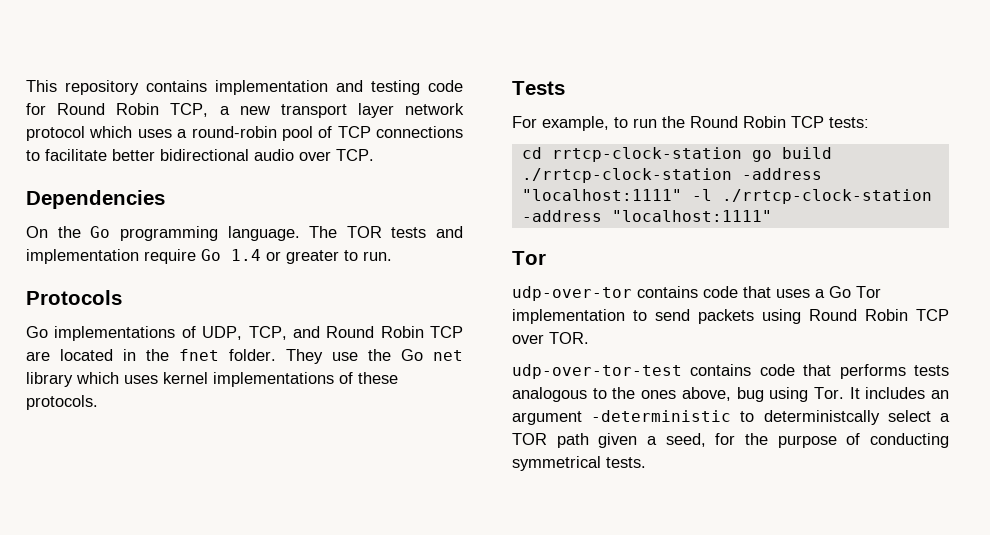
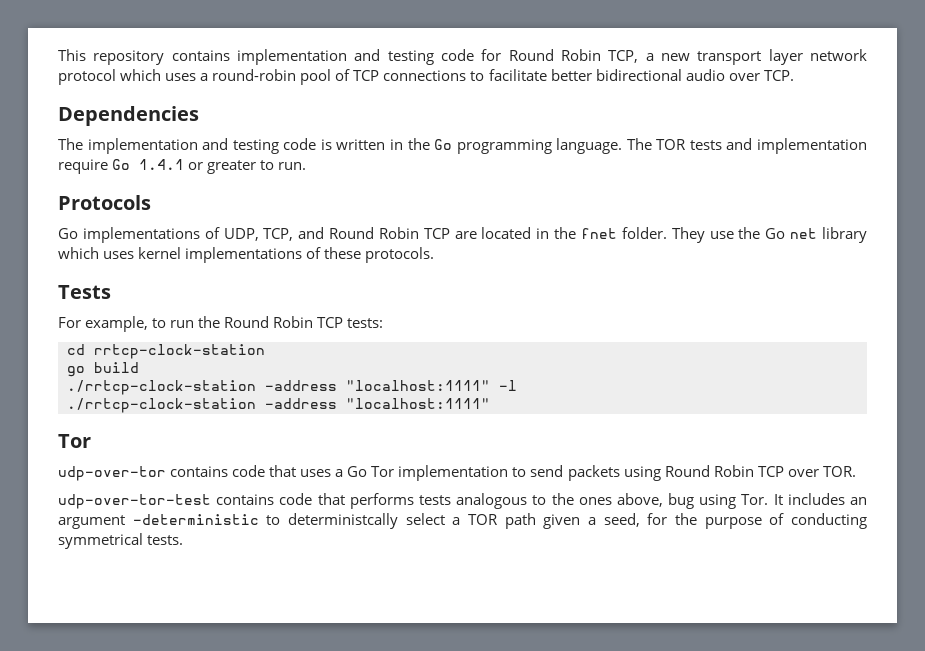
[26,226,48,238] On -> [58,138,403,154] The implementation and testing code is written in
[231,249,261,261] 1.4 -> [139,159,185,170] 1.4.1
(742, 154) none -> (265, 351) //
(712, 195) none -> (517, 385) //

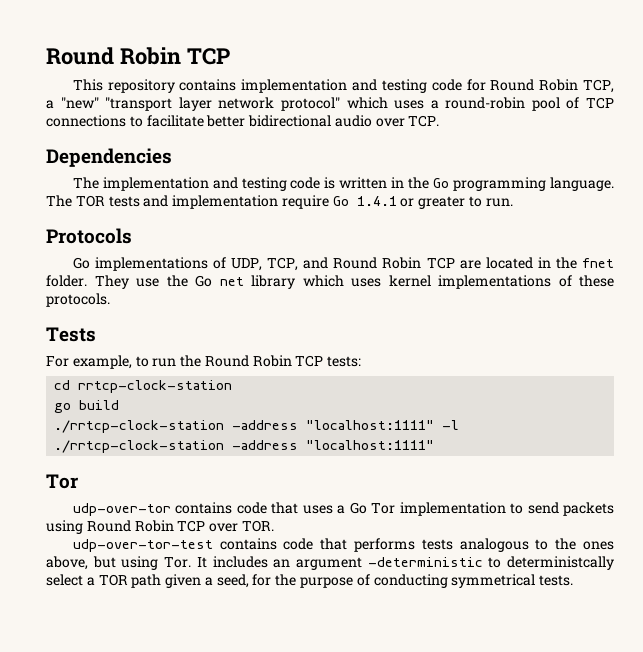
(58, 55) none -> [46,47,230,65] Round Robin TCP //
[660,51,762,65] new transport -> [60,97,173,111] "new" "transport
[58,69,116,85] protocol -> [280,97,340,111] protocol"
[668,493,695,509] bug -> [92,556,116,568] but

